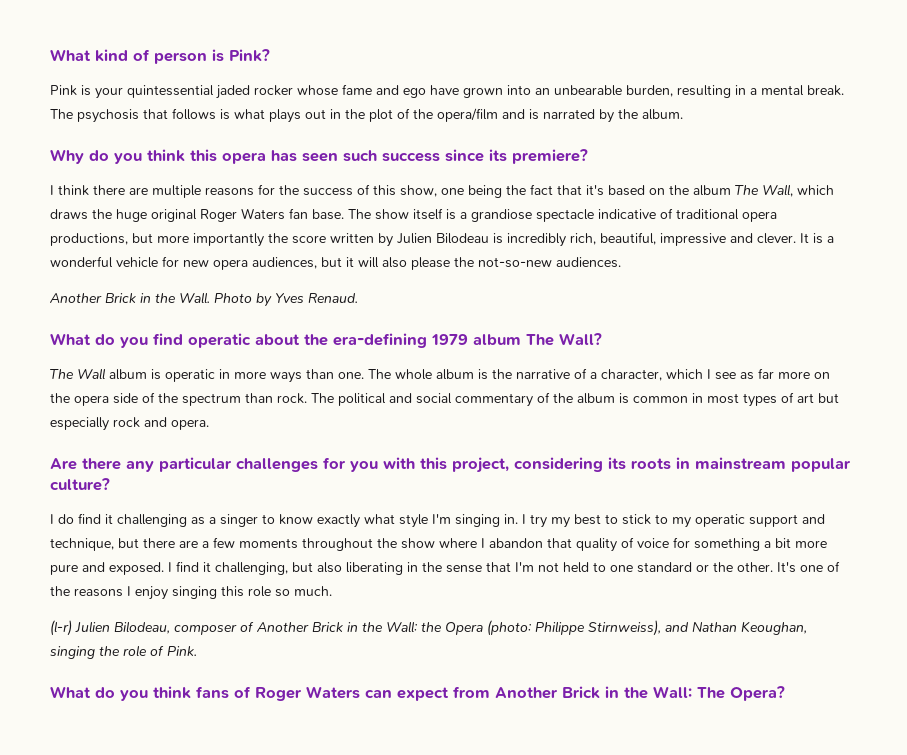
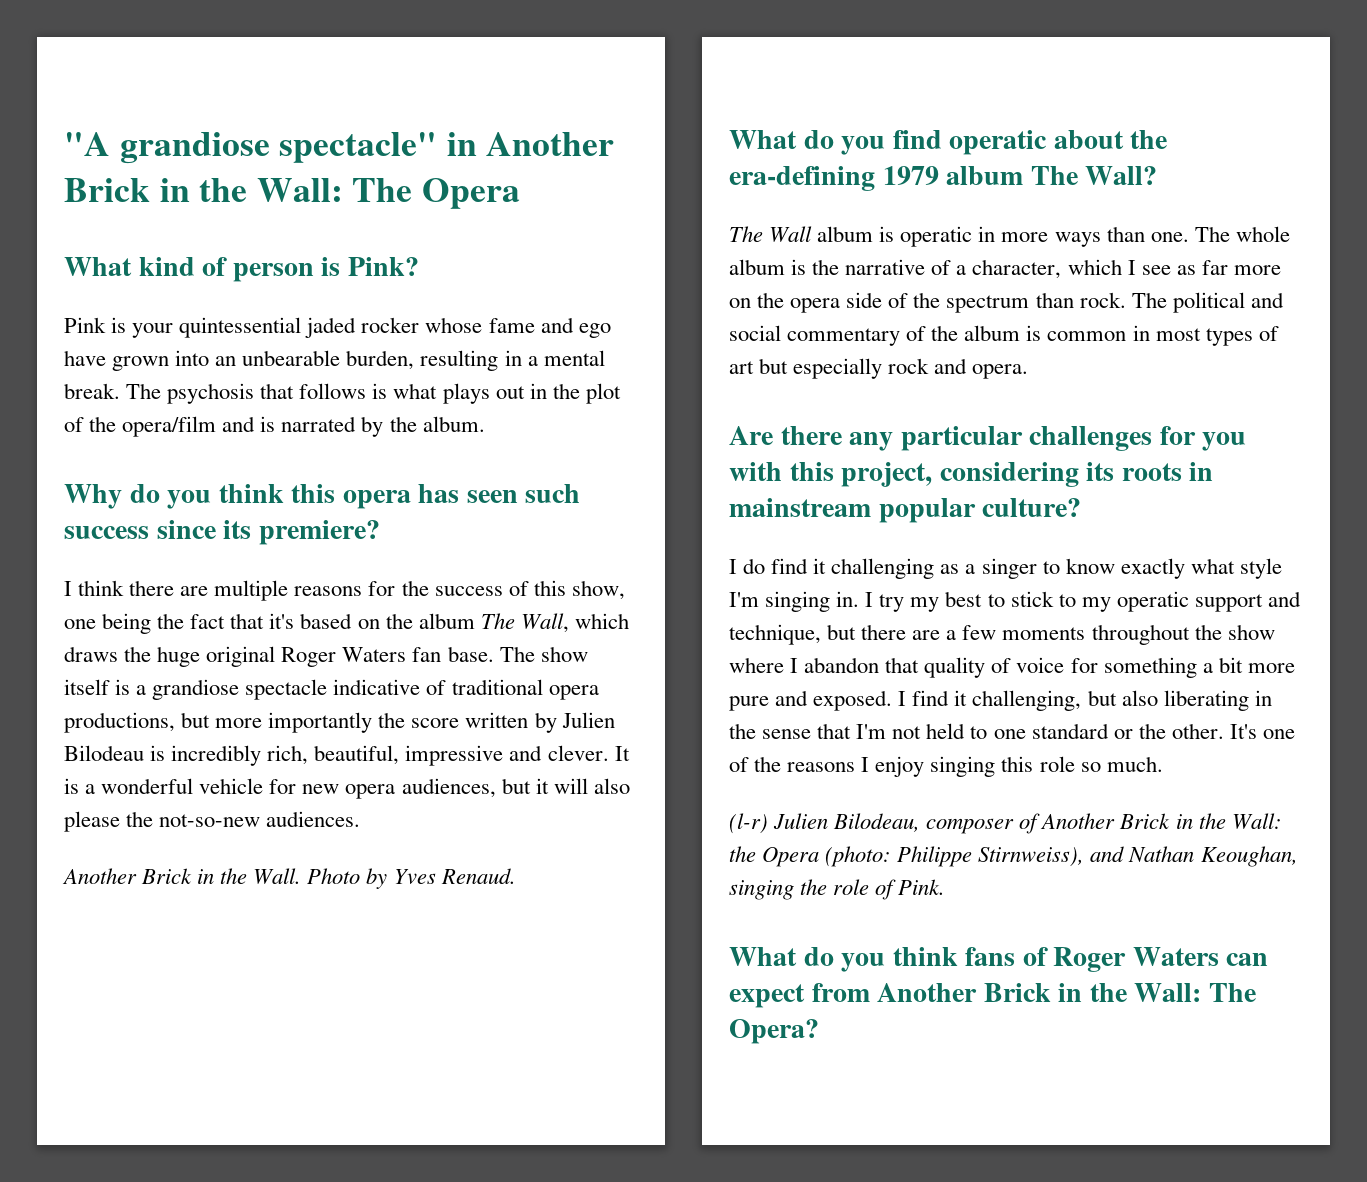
(50, 55) none -> [64,132,615,164] [64,178,520,209] "A grandiose spectacle" in Another Brick in the Wall: The Opera //

